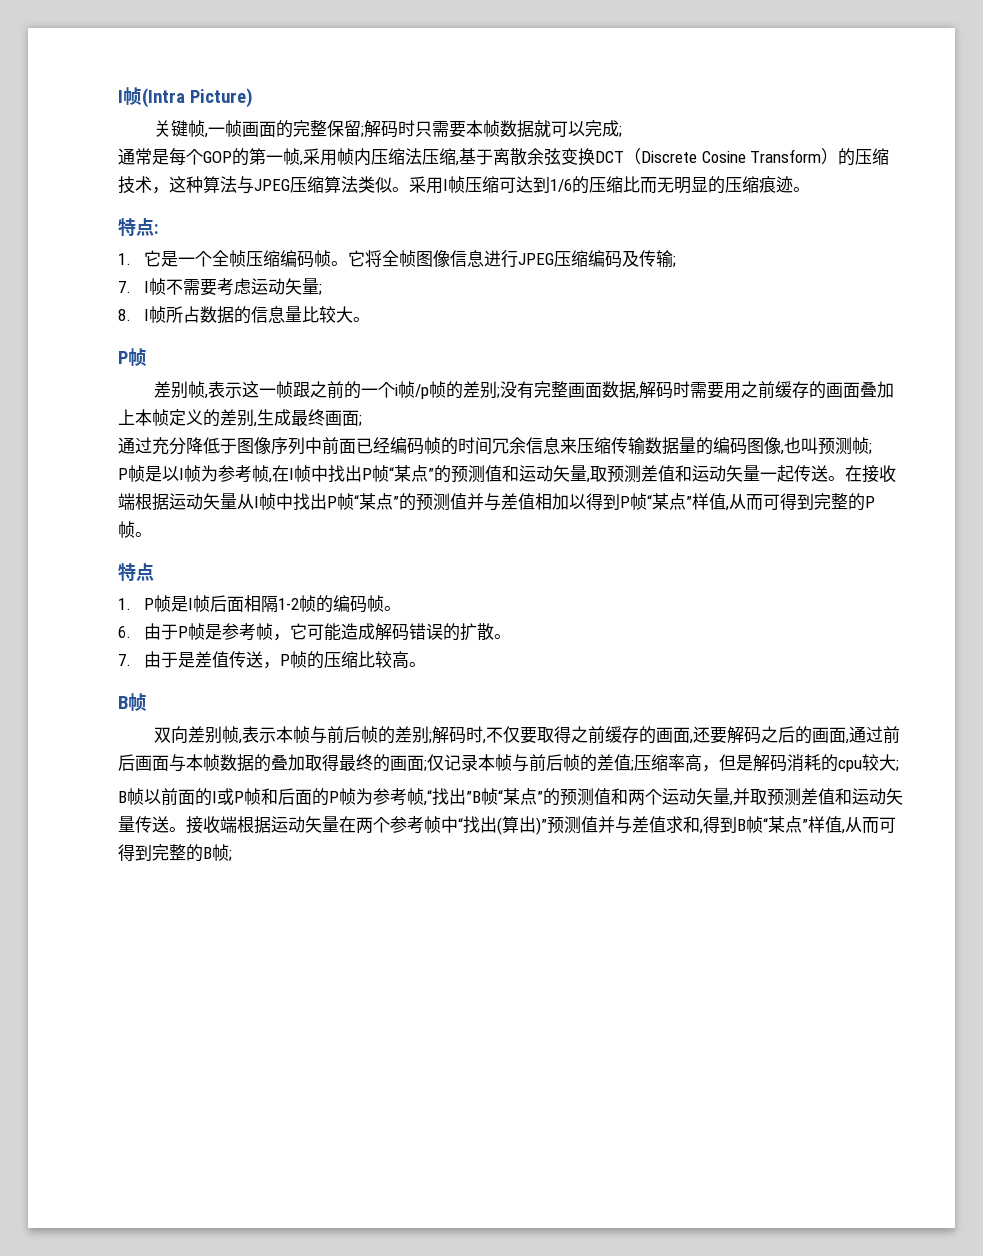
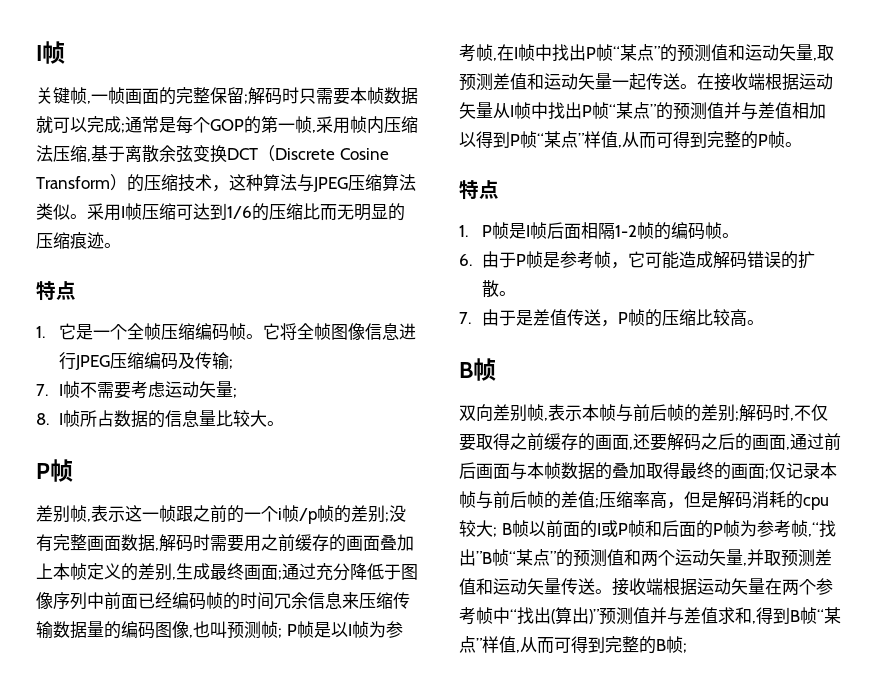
[118,87,253,108] I帧(Intra Picture) -> [36,41,65,64] I帧
(622, 131) // -> (125, 128) none
[154,224,158,234] : -> (76, 290) none
(362, 420) // -> (282, 575) none
(872, 448) // -> (282, 633) none
(899, 765) // -> (497, 532) none

